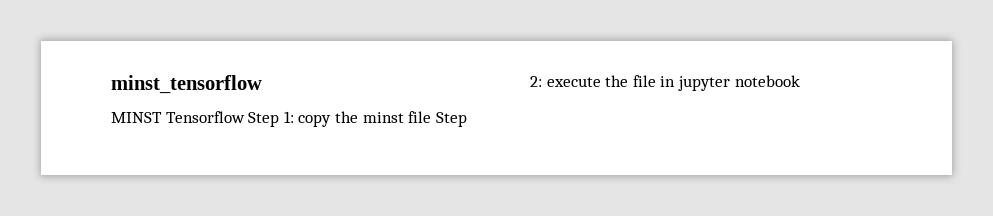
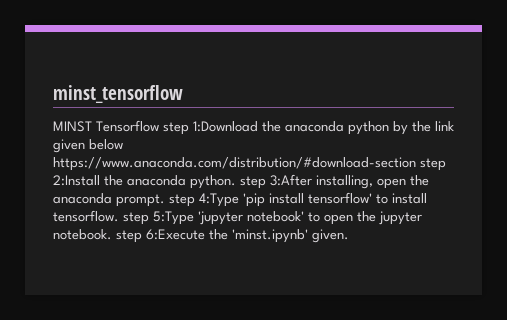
[248,111,467,127] [530,75,800,91] Step 1: copy the minst file Step 2: execute the file in jupyter notebook -> [163,121,454,135] [53,139,123,153] [53,157,446,171] [53,174,429,189] [53,192,427,207] [53,210,422,225] [53,229,349,243] step 1:Download the anaconda python by the link given below https://www.anaconda.com/distribution/#download-section step 2:Install the anaconda python. step 3:After installing, open the anaconda prompt. step 4:Type 'pip install tensorflow' to install tensorflow. step 5:Type 'jupyter notebook' to open the jupyter notebook. step 6:Execute the 'minst.ipynb' given.

